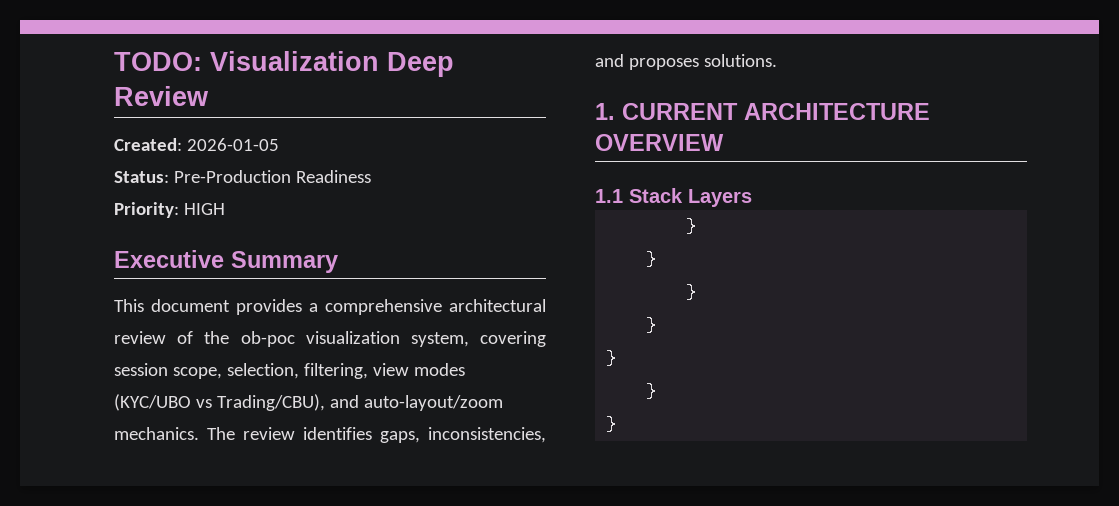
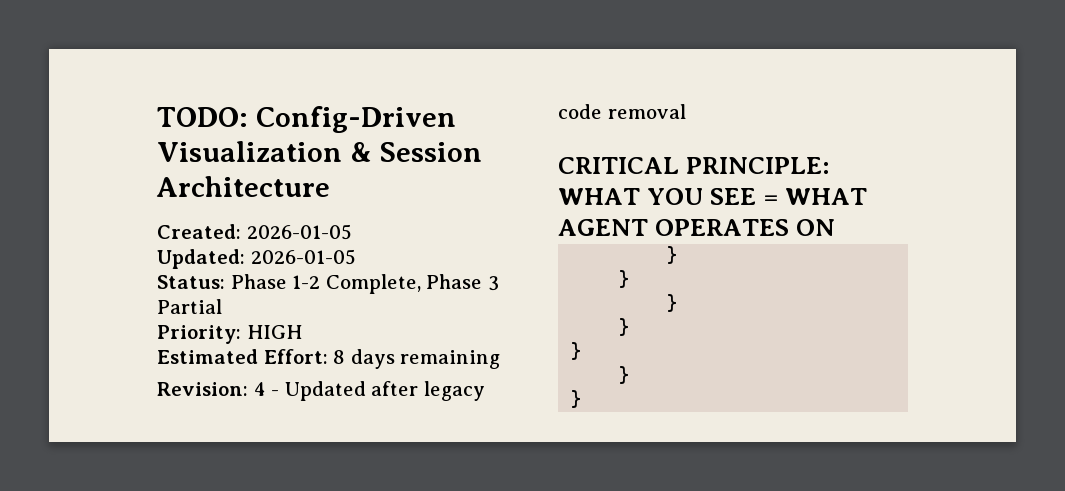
[210,51,454,77] [114,86,209,106] Visualization Deep Review -> [255,106,456,133] [157,141,482,162] [156,176,330,197] Config-Driven Visualization & Session Architecture
(279, 144) none -> [157,249,356,269] // Updated: 2026-01-05
[173,170,371,183] [114,202,225,218] [114,250,338,273] [114,299,546,315] [114,331,546,347] [114,363,465,379] [114,394,503,411] [114,427,546,443] [595,54,777,70] [595,103,930,120] [595,134,724,151] [595,188,752,207] Pre-Production Readiness // Priority: HIGH // Executive Summary // This document provides a comprehensive architectural review of the ob-poc visualization system, covering session scope, selection, filtering, view modes (KYC/UBO vs Trading/CBU), and auto-layout/zoom mechanics. The review identifies gaps, inconsistencies, and proposes solutions. // 1. CURRENT ARCHITECTURE OVERVIEW // 1.1 Stack Layers -> [230,274,499,294] [157,299,222,314] [157,325,302,344] [157,349,501,369] [157,381,485,401] [558,104,686,119] [558,157,830,174] [558,188,867,205] [558,219,835,236] Phase 1-2 Complete, Phase 3 Partial // Priority: HIGH // Estimated Effort: 8 days remaining // Revision: 4 - Updated after legacy code removal // CRITICAL PRINCIPLE: WHAT YOU SEE = WHAT AGENT OPERATES ON

